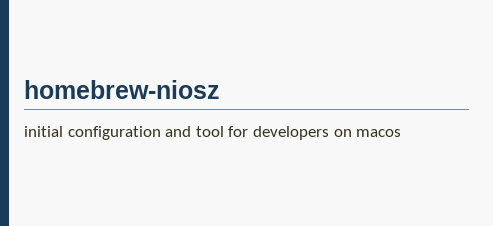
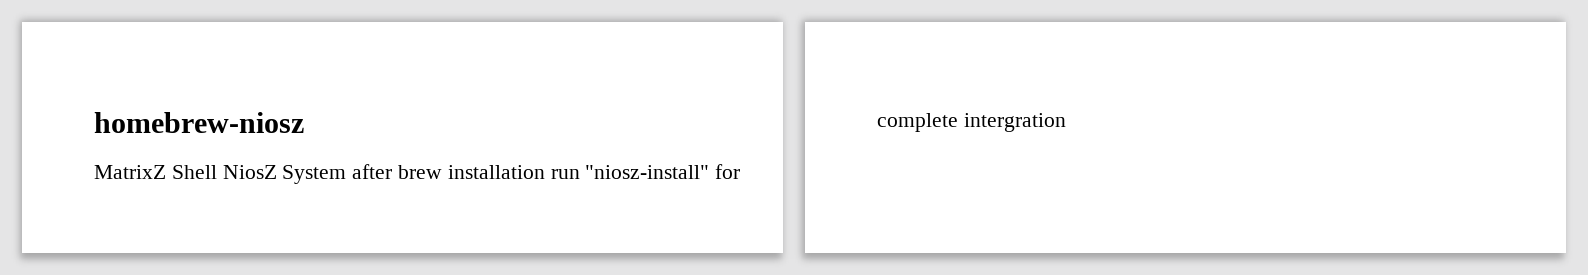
[24,126,402,140] initial configuration and tool for developers on macos -> [94,164,741,184] [877,113,1066,132] MatrixZ Shell NiosZ System after brew installation run "niosz-install" for complete intergration

